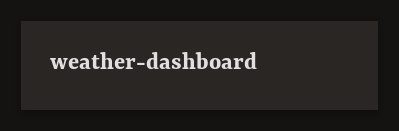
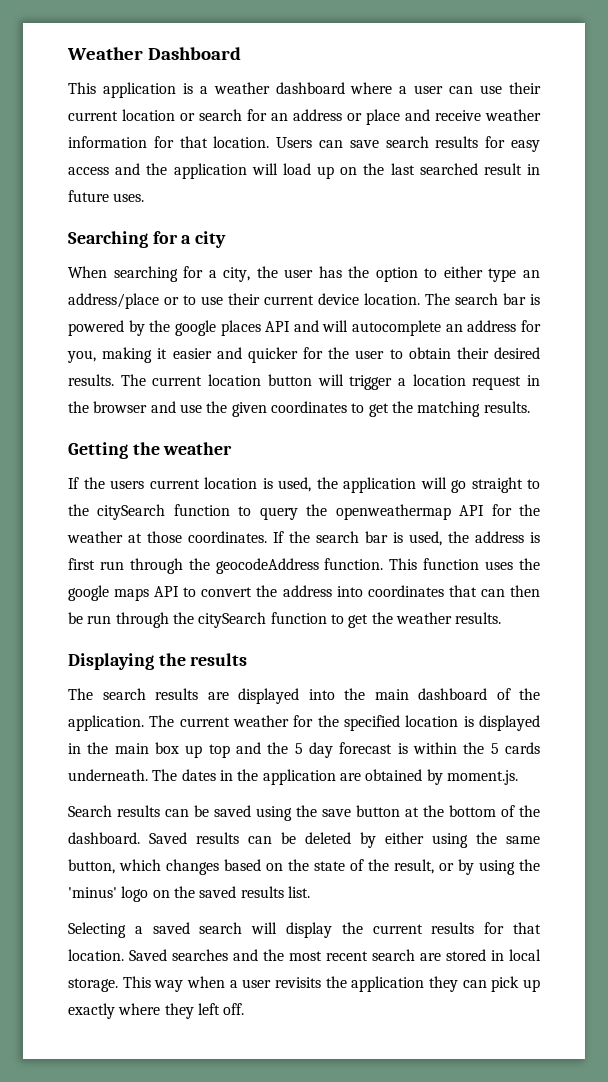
[50,52,257,69] weather-dashboard -> [67,47,241,60] [68,82,542,98] [68,109,541,125] [68,136,540,152] [68,163,541,179] [68,190,145,202] [68,231,227,248] [68,266,541,282] [68,293,540,309] [68,320,541,336] [67,347,540,363] [68,374,540,390] [68,401,530,417] [68,442,233,459] [68,477,540,493] [68,504,541,520] [67,531,540,546] [68,558,541,574] [68,585,540,601] [68,612,502,628] [68,653,248,670] [68,688,540,704] [68,715,540,731] [68,742,540,758] [68,769,518,785] [68,805,540,821] [68,832,540,848] [68,859,540,875] [68,886,310,902] [68,922,541,938] [68,949,541,961] [68,976,540,992] [68,1003,245,1019] Weather Dashboard // This application is a weather dashboard where a user can use their current location or search for an address or place and receive weather information for that location. Users can save search results for easy access and the application will load up on the last searched result in future uses. // Searching for a city // When searching for a city, the user has the option to either type an address/place or to use their current device location. The search bar is powered by the google places API and will autocomplete an address for you, making it easier and quicker for the user to obtain their desired results. The current location button will trigger a location request in the browser and use the given coordinates to get the matching results. // Getting the weather // If the users current location is used, the application will go straight to the citySearch function to query the openweathermap API for the weather at those coordinates. If the search bar is used, the address is first run through the geocodeAddress function. This function uses the google maps API to convert the address into coordinates that can then be run through the citySearch function to get the weather results. // Displaying the results // The search results are displayed into the main dashboard of the application. The current weather for the specified location is displayed in the main box up top and the 5 day forecast is within the 5 cards underneath. The dates in the application are obtained by moment.js. // Search results can be saved using the save button at the bottom of the dashboard. Saved results can be deleted by either using the same button, which changes based on the state of the result, or by using the 'minus' logo on the saved results list. // Selecting a saved search will display the current results for that location. Saved searches and the most recent search are stored in local storage. This way when a user revisits the application they can pick up exactly where they left off.

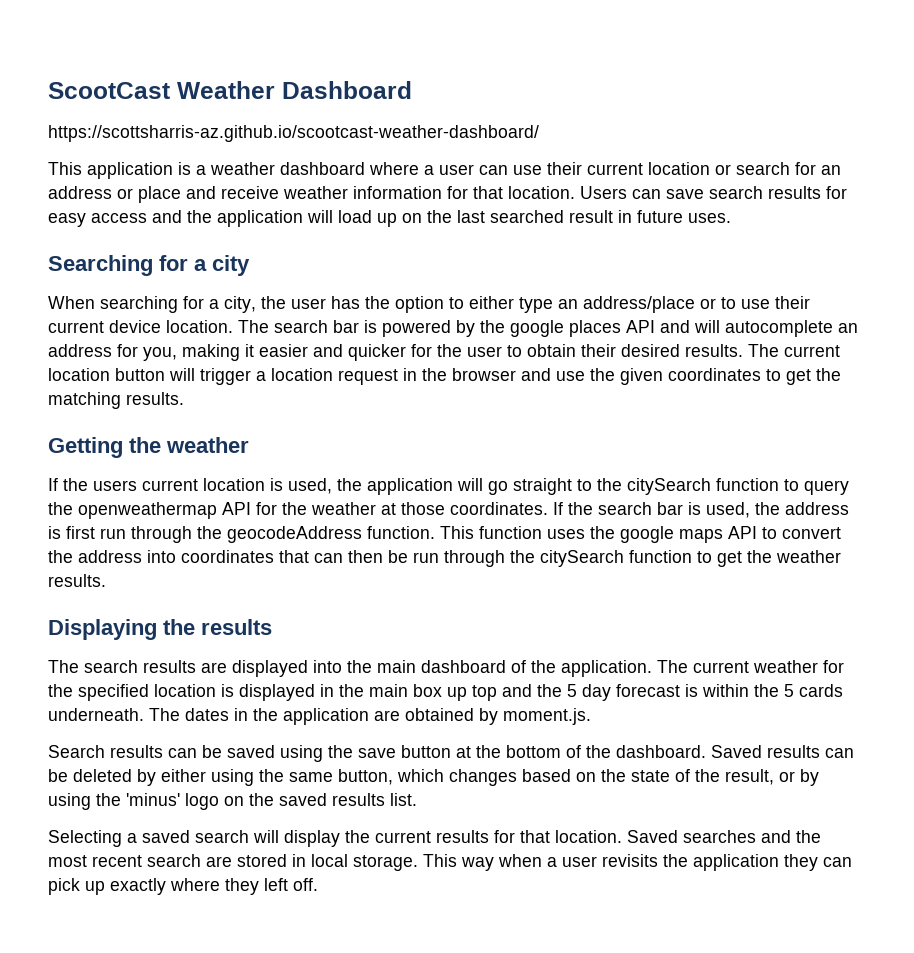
(67, 53) none -> [48,82,170,99] ScootCast
(241, 53) none -> [48,125,539,142] // https://scottsharris-az.github.io/scootcast-weather-dashboard/

